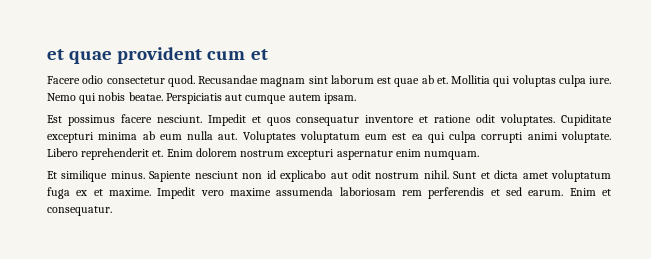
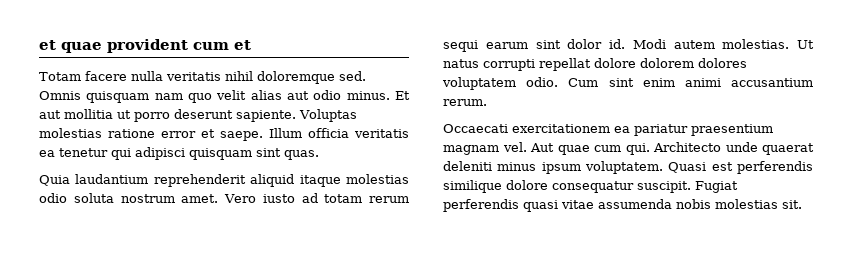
[47,75,611,87] [47,92,356,104] [47,114,612,126] [47,131,611,143] [47,148,480,160] [47,170,611,182] [47,187,611,199] [47,206,112,216] Facere odio consectetur quod. Recusandae magnam sint laborum est quae ab et. Mollitia qui voluptas culpa iure. Nemo qui nobis beatae. Perspiciatis aut cumque autem ipsam. // Est possimus facere nesciunt. Impedit et quos consequatur inventore et ratione odit voluptates. Cupiditate excepturi minima ab eum nulla aut. Voluptates voluptatum eum est ea qui culpa corrupti animi voluptate. Libero reprehenderit et. Enim dolorem nostrum excepturi aspernatur enim numquam. // Et similique minus. Sapiente nesciunt non id explicabo aut odit nostrum nihil. Sunt et dicta amet voluptatum fuga ex et maxime. Impedit vero maxime assumenda laboriosam rem perferendis et sed earum. Enim et consequatur. -> [39,71,366,84] [39,90,410,103] [39,109,357,122] [39,128,409,141] [39,147,319,160] [39,174,409,187] [39,193,409,203] [443,39,814,52] [443,58,747,71] [442,77,813,90] [443,99,487,106] [443,124,773,136] [443,142,814,155] [443,161,813,174] [443,180,738,193] [443,199,802,212] Totam facere nulla veritatis nihil doloremque sed. Omnis quisquam nam quo velit alias aut odio minus. Et aut mollitia ut porro deserunt sapiente. Voluptas molestias ratione error et saepe. Illum officia veritatis ea tenetur qui adipisci quisquam sint quas. // Quia laudantium reprehenderit aliquid itaque molestias odio soluta nostrum amet. Vero iusto ad totam rerum sequi earum sint dolor id. Modi autem molestias. Ut natus corrupti repellat dolore dolorem dolores voluptatem odio. Cum sint enim animi accusantium rerum. // Occaecati exercitationem ea pariatur praesentium magnam vel. Aut quae cum qui. Architecto unde quaerat deleniti minus ipsum voluptatem. Quasi est perferendis similique dolore consequatur suscipit. Fugiat perferendis quasi vitae assumenda nobis molestias sit.

